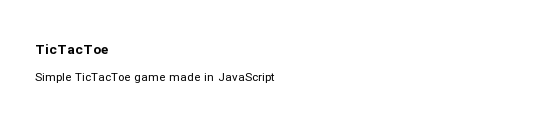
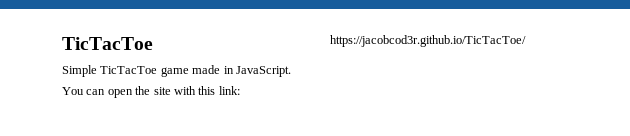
[217,73,275,83] JavaScript -> [235,66,291,77] [62,86,240,98] [330,35,526,47] JavaScript. // You can open the site with this link: https://jacobcod3r.github.io/TicTacToe/

